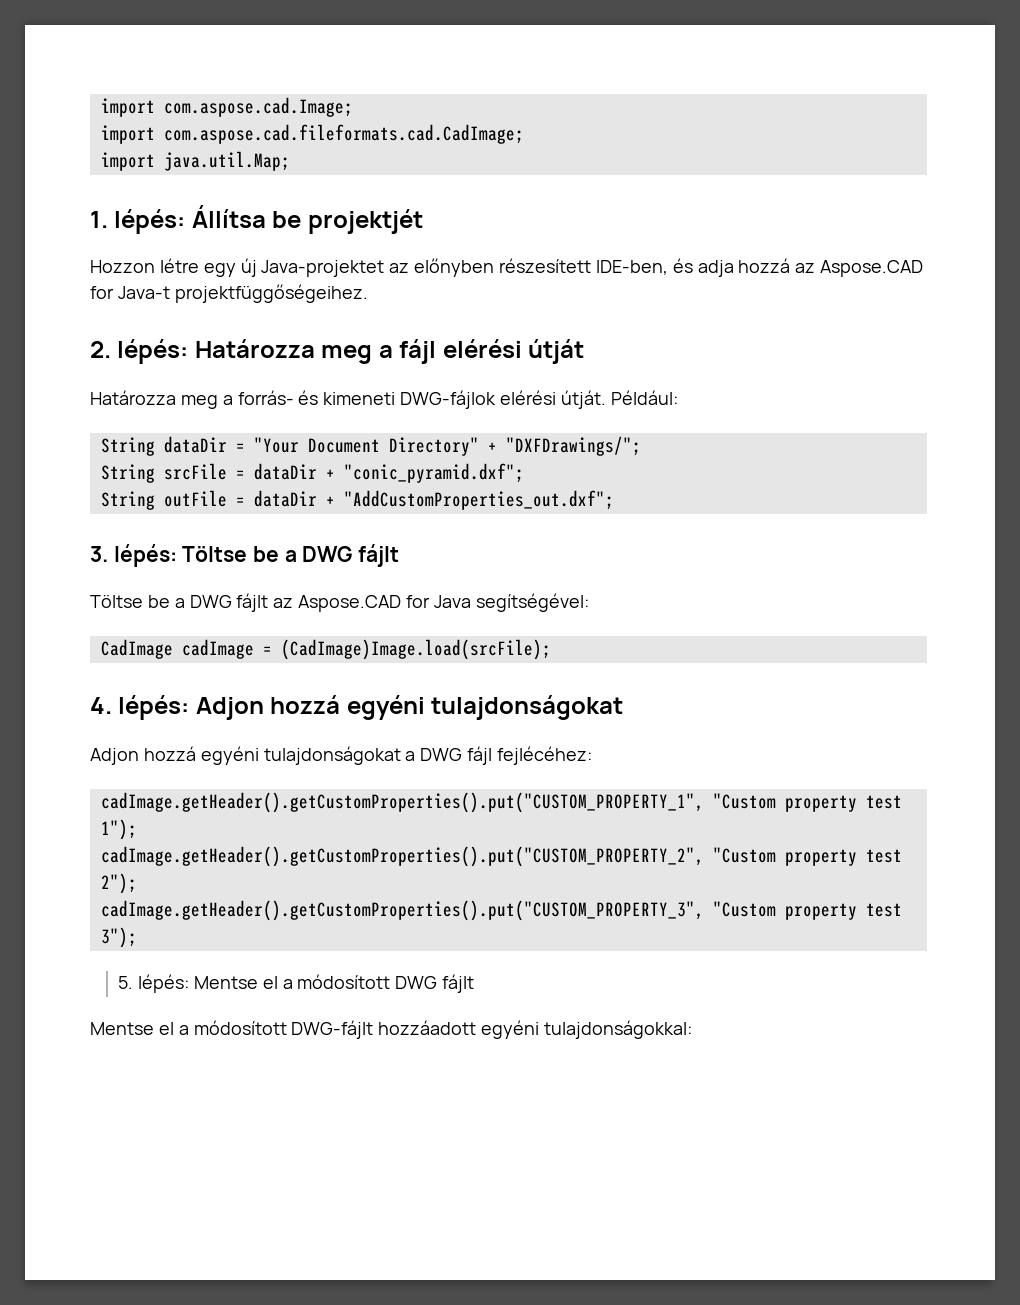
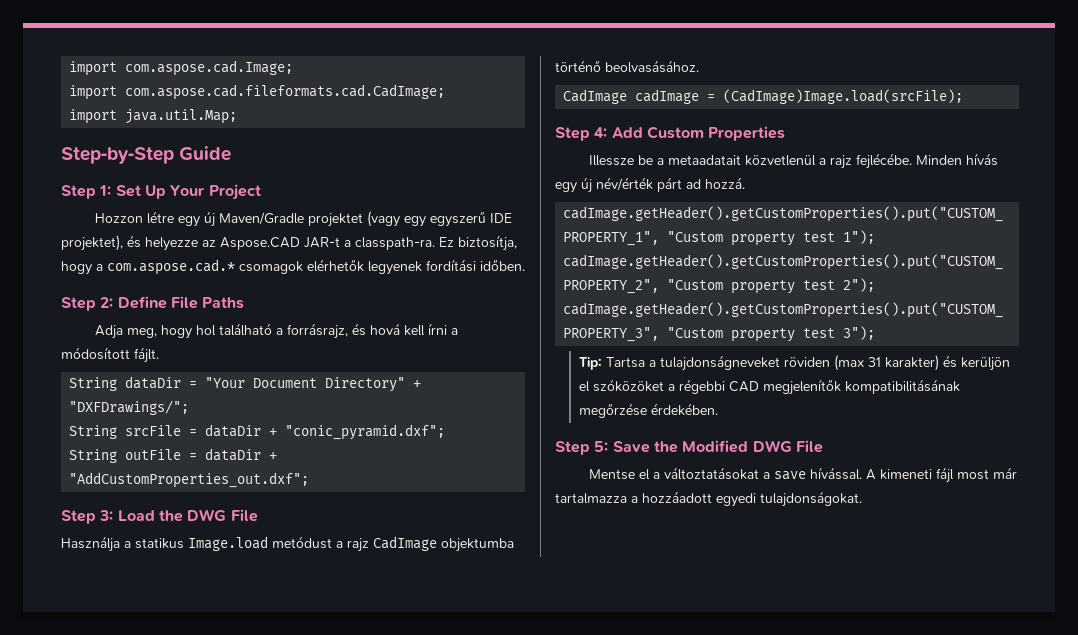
[90,205,423,234] [90,258,924,277] [90,284,368,303] [90,339,585,364] [90,390,678,409] 1. lépés: Állítsa be projektjét // Hozzon létre egy új Java-projektet az előnyben részesített IDE-ben, és adja hozzá az Aspose.CAD for Java-t projektfüggőségeihez. // 2. lépés: Határozza meg a fájl elérési útját // Határozza meg a forrás- és kimeneti DWG-fájlok elérési útját. Például: -> [61,146,232,164] [61,184,261,200] [94,211,512,227] [61,235,517,251] [61,259,525,275] [61,296,245,311] [94,323,458,339] [61,347,159,363] Step‑by‑Step Guide // Step 1: Set Up Your Project // Hozzon létre egy új Maven/Gradle projektet (vagy egy egyszerű IDE projektet), és helyezze az Aspose.CAD JAR-t a classpath-ra. Ez biztosítja, hogy a com.aspose.cad.* csomagok elérhetők legyenek fordítási időben. // Step 2: Define File Paths // Adja meg, hogy hol található a forrásrajz, és hová kell írni a módosított fájlt.
[90,544,400,567] [90,593,589,612] [100,639,551,660] [90,695,624,720] [90,746,593,765] 3. lépés: Töltse be a DWG fájlt // Töltse be a DWG fájlt az Aspose.CAD for Java segítségével: // CadImage cadImage = (CadImage)Image.load(srcFile); // 4. lépés: Adjon hozzá egyéni tulajdonságokat // Adjon hozzá egyéni tulajdonságokat a DWG fájl fejlécéhez: -> [61,509,258,524] [61,536,514,552] [555,60,699,73] [563,89,964,104] [555,126,786,141] [588,153,998,169] [555,177,745,193] Step 3: Load the DWG File // Használja a statikus Image.load metódust a rajz CadImage objektumba történő beolvasásához. // CadImage cadImage = (CadImage)Image.load(srcFile); // Step 4: Add Custom Properties // Illessze be a metaadatait közvetlenül a rajz fejlécébe. Minden hívás egy új név/érték párt ad hozzá.
[118,974,475,993] [90,1020,693,1039] 5. lépés: Mentse el a módosított DWG fájlt // Mentse el a módosított DWG-fájlt hozzáadott egyéni tulajdonságokkal: -> [578,355,1010,371] [578,379,960,395] [578,403,718,418] [555,440,823,455] [588,467,1017,483] [555,491,862,507] Tip: Tartsa a tulajdonságneveket röviden (max 31 karakter) és kerüljön el szóközöket a régebbi CAD megjelenítők kompatibilitásának megőrzése érdekében. // Step 5: Save the Modified DWG File // Mentse el a változtatásokat a save hívással. A kimeneti fájl most már tartalmazza a hozzáadott egyedi tulajdonságokat.

